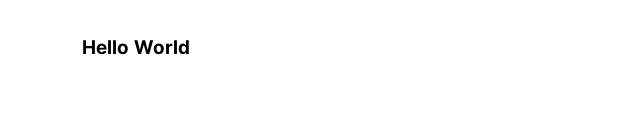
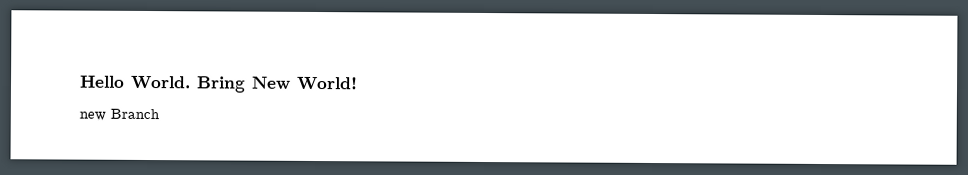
[134,40,191,55] World -> [130,75,358,93] [79,108,160,121] World. Bring New World! // new Branch

